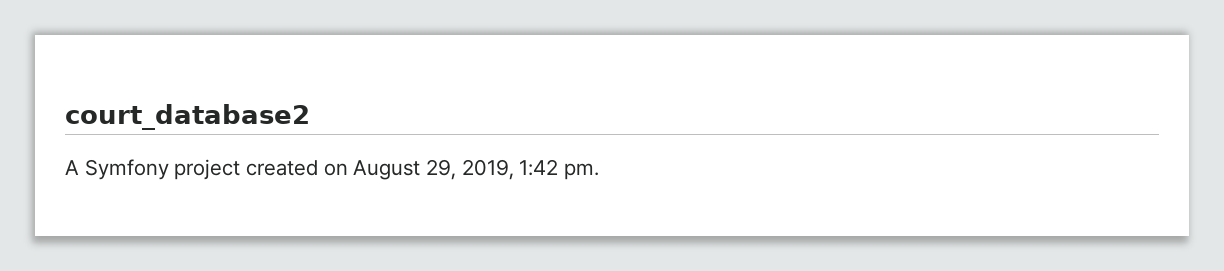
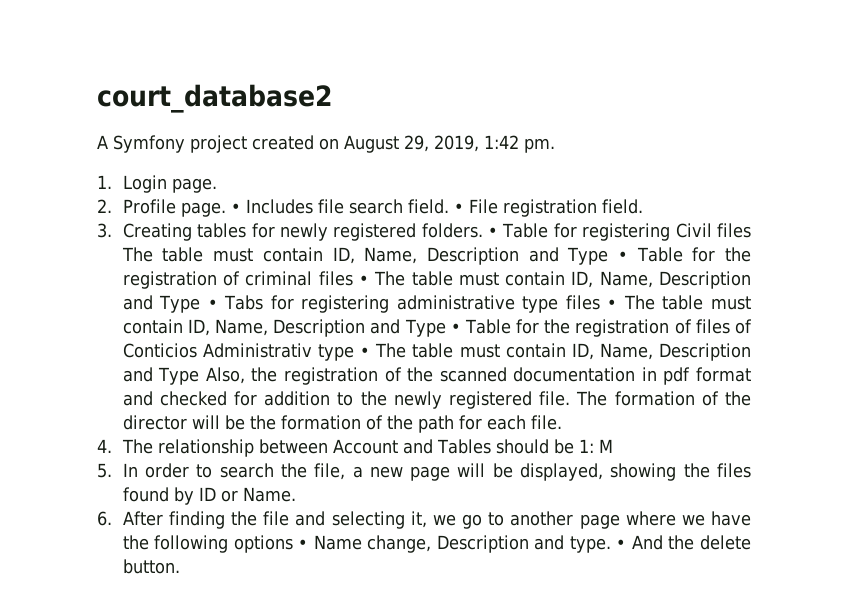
(600, 171) none -> [97,175,217,193] [97,199,643,217] [97,223,751,241] [121,247,751,265] [122,271,751,289] [122,295,751,313] [122,319,753,337] [122,343,751,361] [122,367,751,385] [122,391,752,409] [122,415,562,433] [97,439,613,457] [97,463,752,481] [122,487,296,505] [97,511,752,529] [122,535,751,553] [122,559,180,574] // 1. Login page. // 2. Profile page. • Includes file search field. • File registration field. // 3. Creating tables for newly registered folders. • Table for registering Civil files The table must contain ID, Name, Description and Type • Table for the registration of criminal files • The table must contain ID, Name, Description and Type • Tabs for registering administrative type files • The table must contain ID, Name, Description and Type • Table for the registration of files of Conticios Administrativ type • The table must contain ID, Name, Description and Type Also, the registration of the scanned documentation in pdf format and checked for addition to the newly registered file. The formation of the director will be the formation of the path for each file. // 4. The relationship between Account and Tables should be 1: M // 5. In order to search the file, a new page will be displayed, showing the files found by ID or Name. // 6. After finding the file and selecting it, we go to another page where we have the following options • Name change, Description and type. • And the delete button.

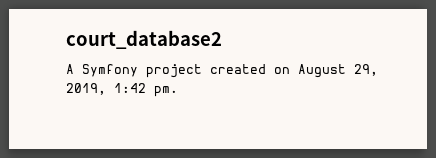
[97,175,217,193] [97,199,643,217] [97,223,751,241] [121,247,751,265] [122,271,751,289] [122,295,751,313] [122,319,753,337] [122,343,751,361] [122,367,751,385] [122,391,752,409] [122,415,562,433] [97,439,613,457] [97,463,752,481] [122,487,296,505] [97,511,752,529] [122,535,751,553] [122,559,180,574] // 1. Login page. // 2. Profile page. • Includes file search field. • File registration field. // 3. Creating tables for newly registered folders. • Table for registering Civil files The table must contain ID, Name, Description and Type • Table for the registration of criminal files • The table must contain ID, Name, Description and Type • Tabs for registering administrative type files • The table must contain ID, Name, Description and Type • Table for the registration of files of Conticios Administrativ type • The table must contain ID, Name, Description and Type Also, the registration of the scanned documentation in pdf format and checked for addition to the newly registered file. The formation of the director will be the formation of the path for each file. // 4. The relationship between Account and Tables should be 1: M // 5. In order to search the file, a new page will be displayed, showing the files found by ID or Name. // 6. After finding the file and selecting it, we go to another page where we have the following options • Name change, Description and type. • And the delete button. -> (178, 91) none

